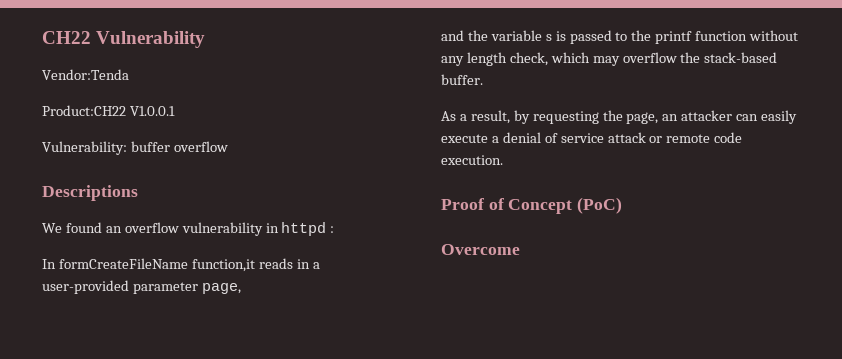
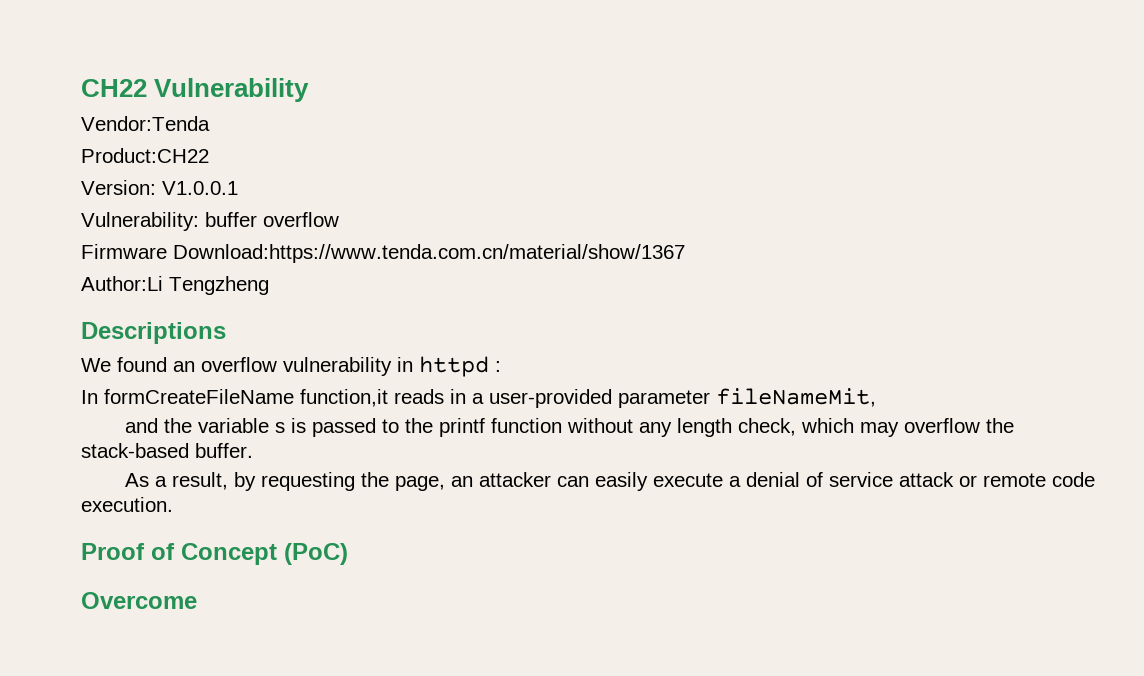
(126, 110) none -> [81,180,156,195] // Version:
(228, 146) none -> [81,244,685,263] [81,276,269,295] // Firmware Download:https://www.tenda.com.cn/material/show/1367 // Author:Li Tengzheng
[201,283,241,294] page, -> [716,388,876,407] fileNameMit,

